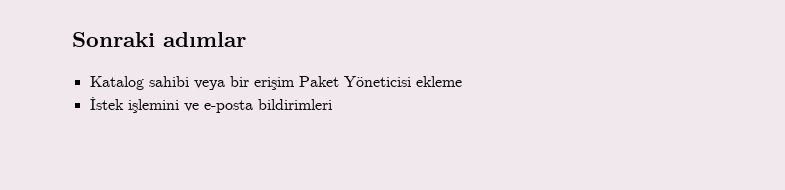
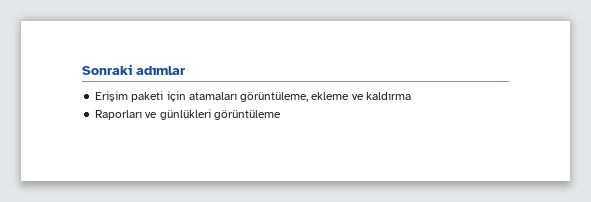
[89,76,462,90] [89,97,332,113] Katalog sahibi veya bir erişim Paket Yöneticisi ekleme // İstek işlemini ve e-posta bildirimleri -> [95,91,411,102] [95,109,281,120] Erişim paketi için atamaları görüntüleme, ekleme ve kaldırma // Raporları ve günlükleri görüntüleme

